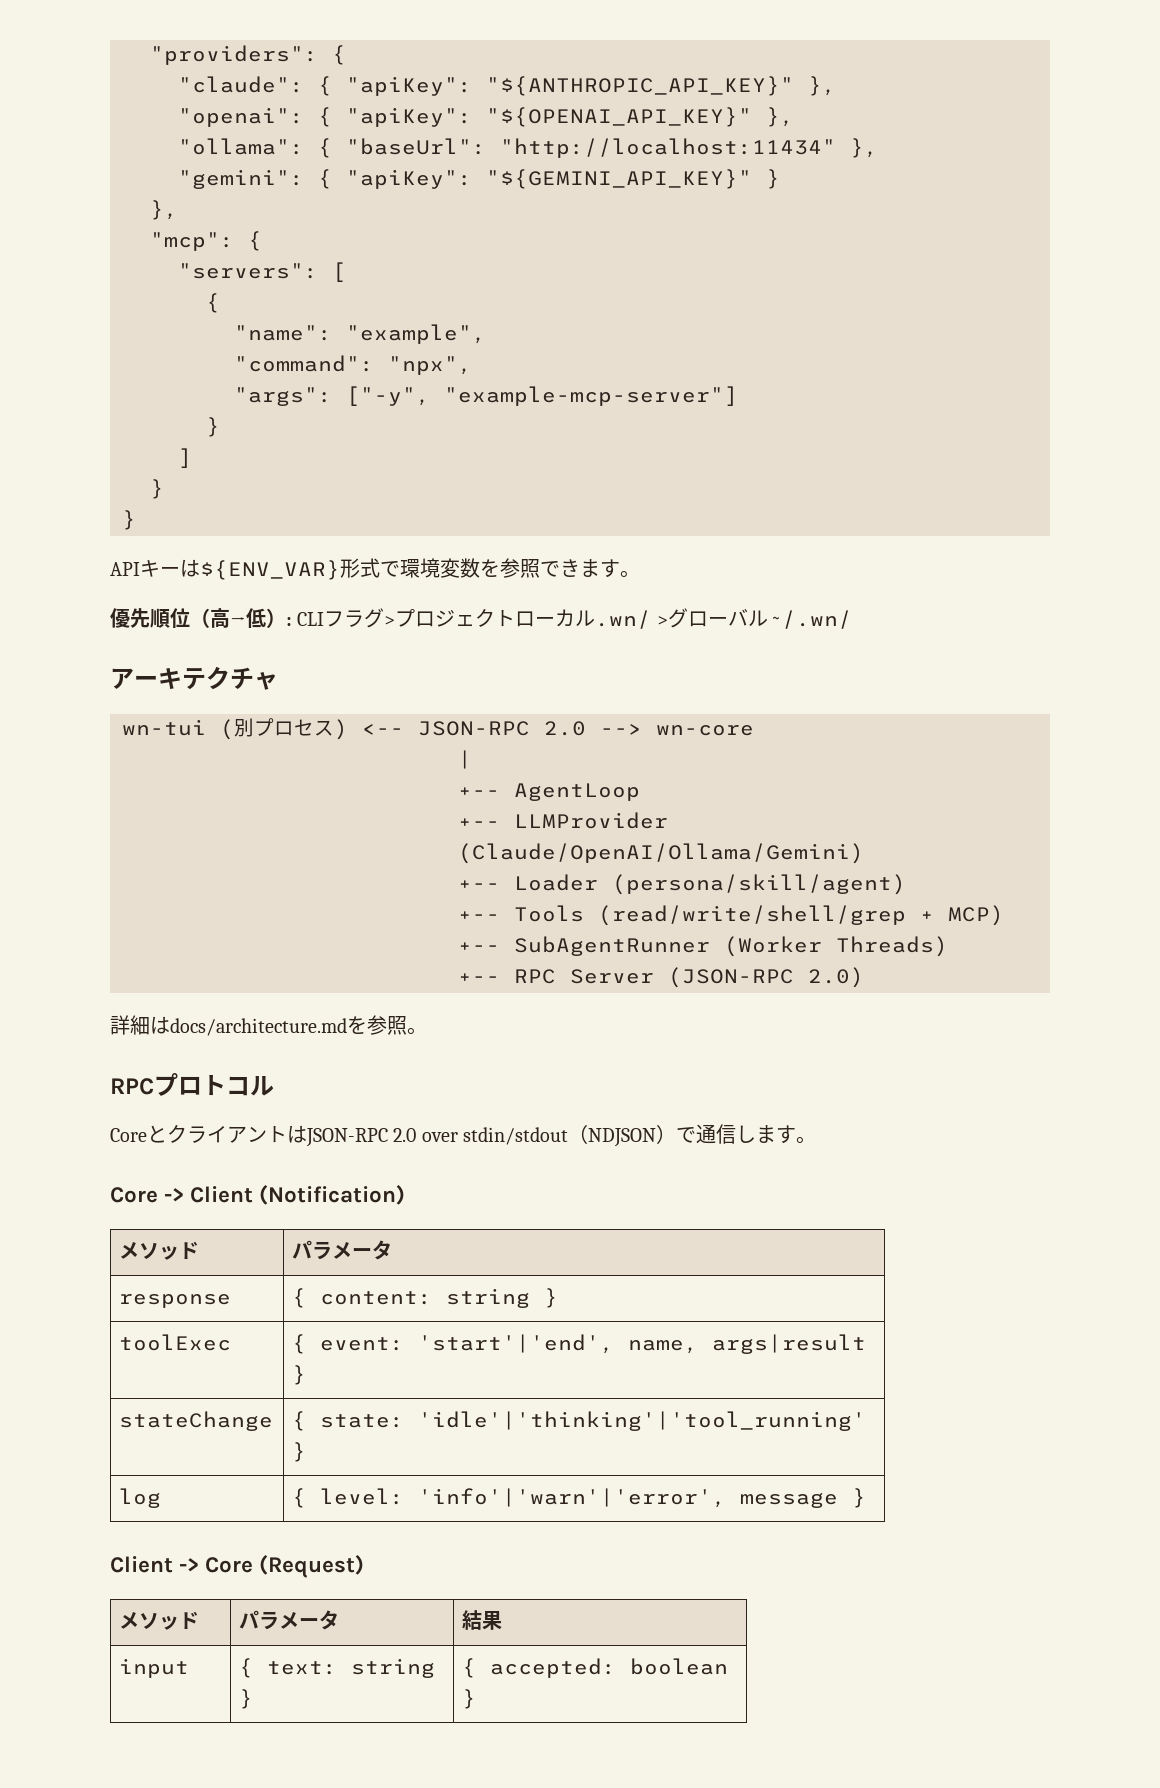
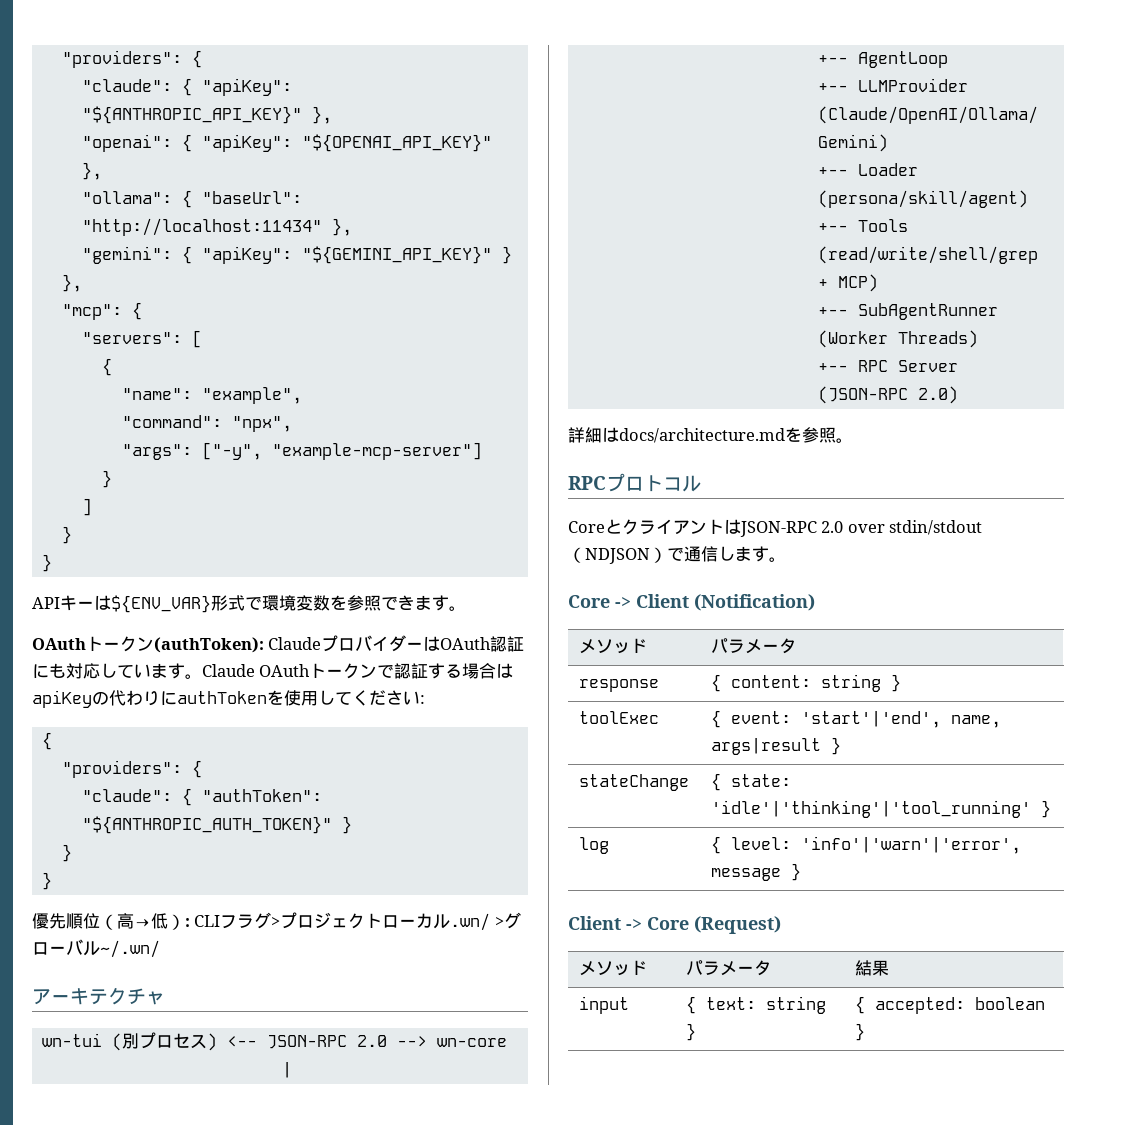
(640, 574) none -> [32,635,525,653] [32,663,514,679] [32,690,425,708] [41,732,52,750] [61,760,202,778] [81,788,322,806] [81,816,352,834] [61,844,72,862] [41,872,52,890] // OAuthトークン(authToken): ClaudeプロバイダーはOAuth認証にも対応しています。Claude OAuthトークンで認証する場合はapiKeyの代わりにauthTokenを使用してください: // { // "providers": { // "claude": { "authToken": "${ANTHROPIC_AUTH_TOKEN}" } // } // }

